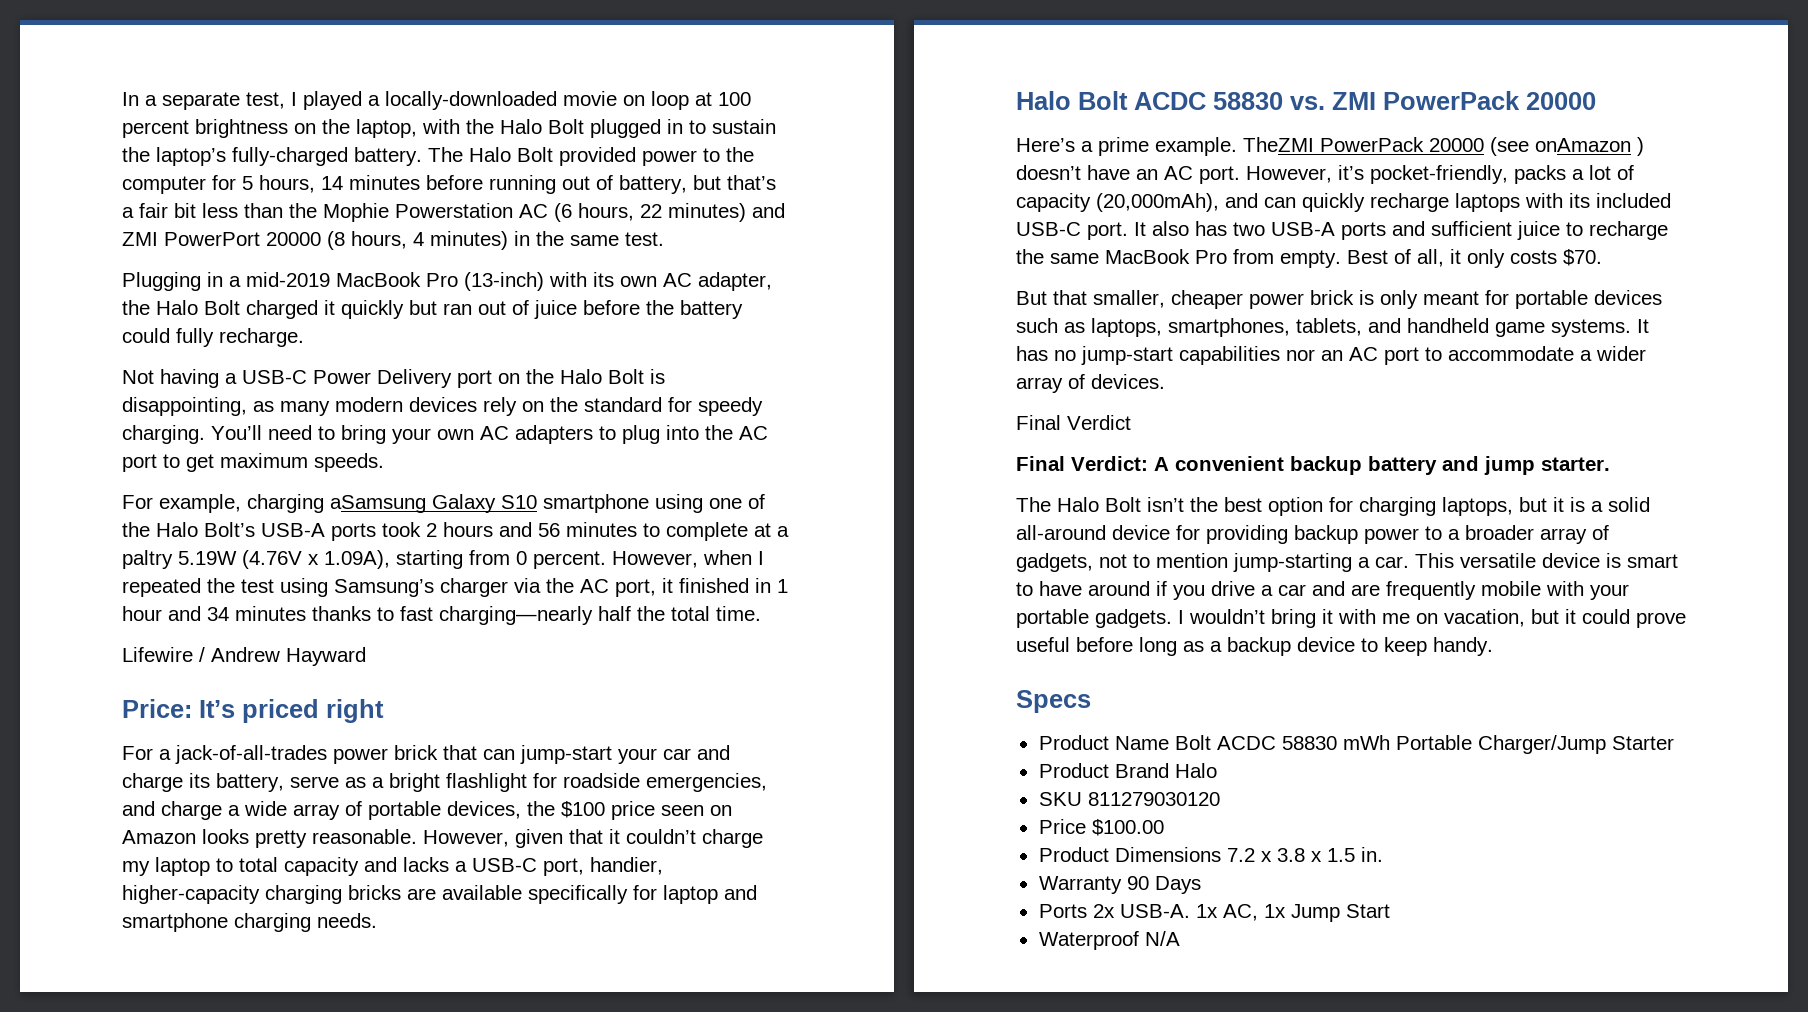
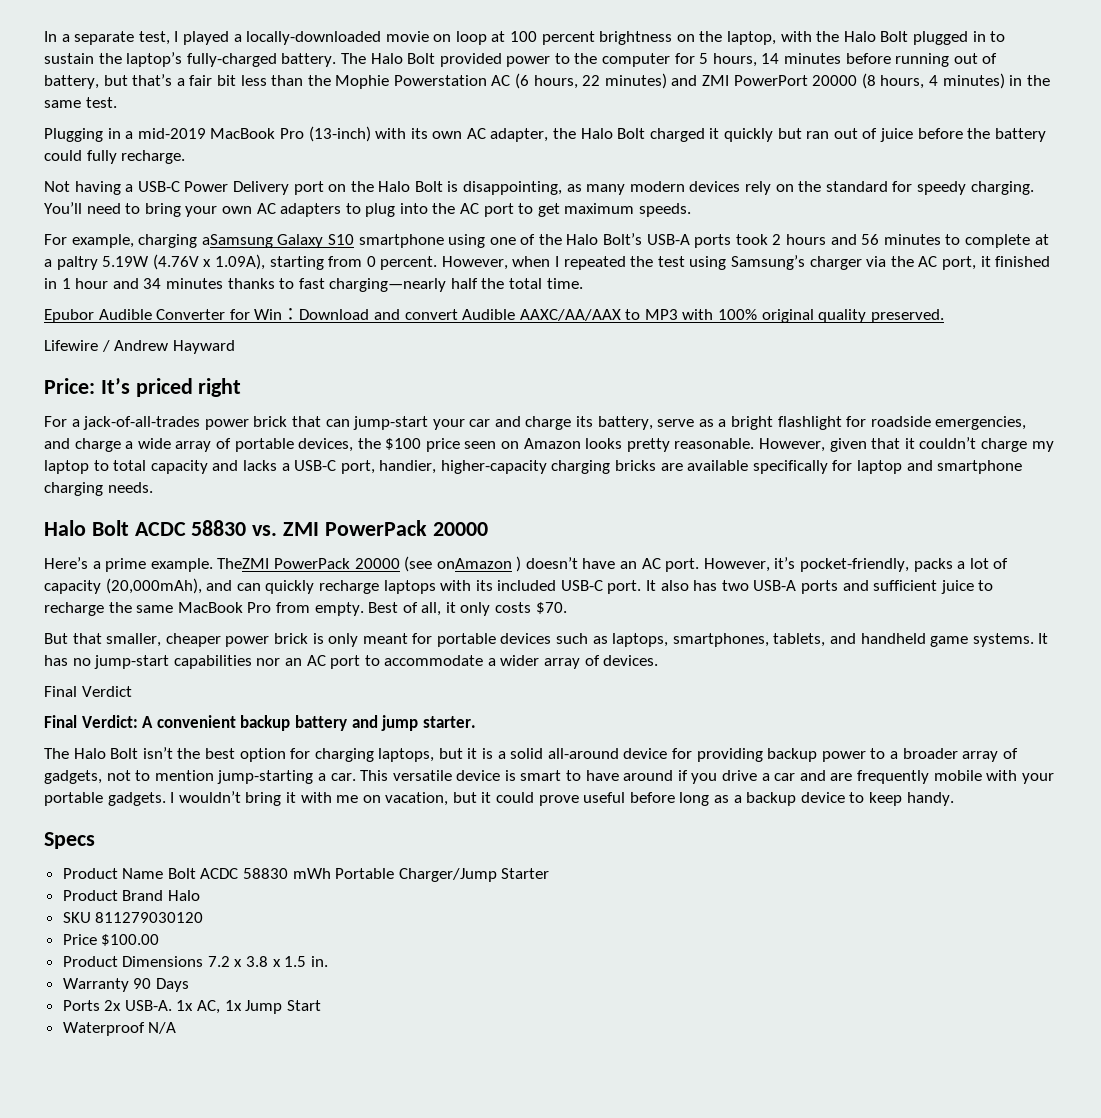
(761, 613) none -> [44,308,944,323] // Epubor Audible Converter for Win：Download and convert Audible AAXC/AA/AAX to MP3 with 100% original quality preserved.

